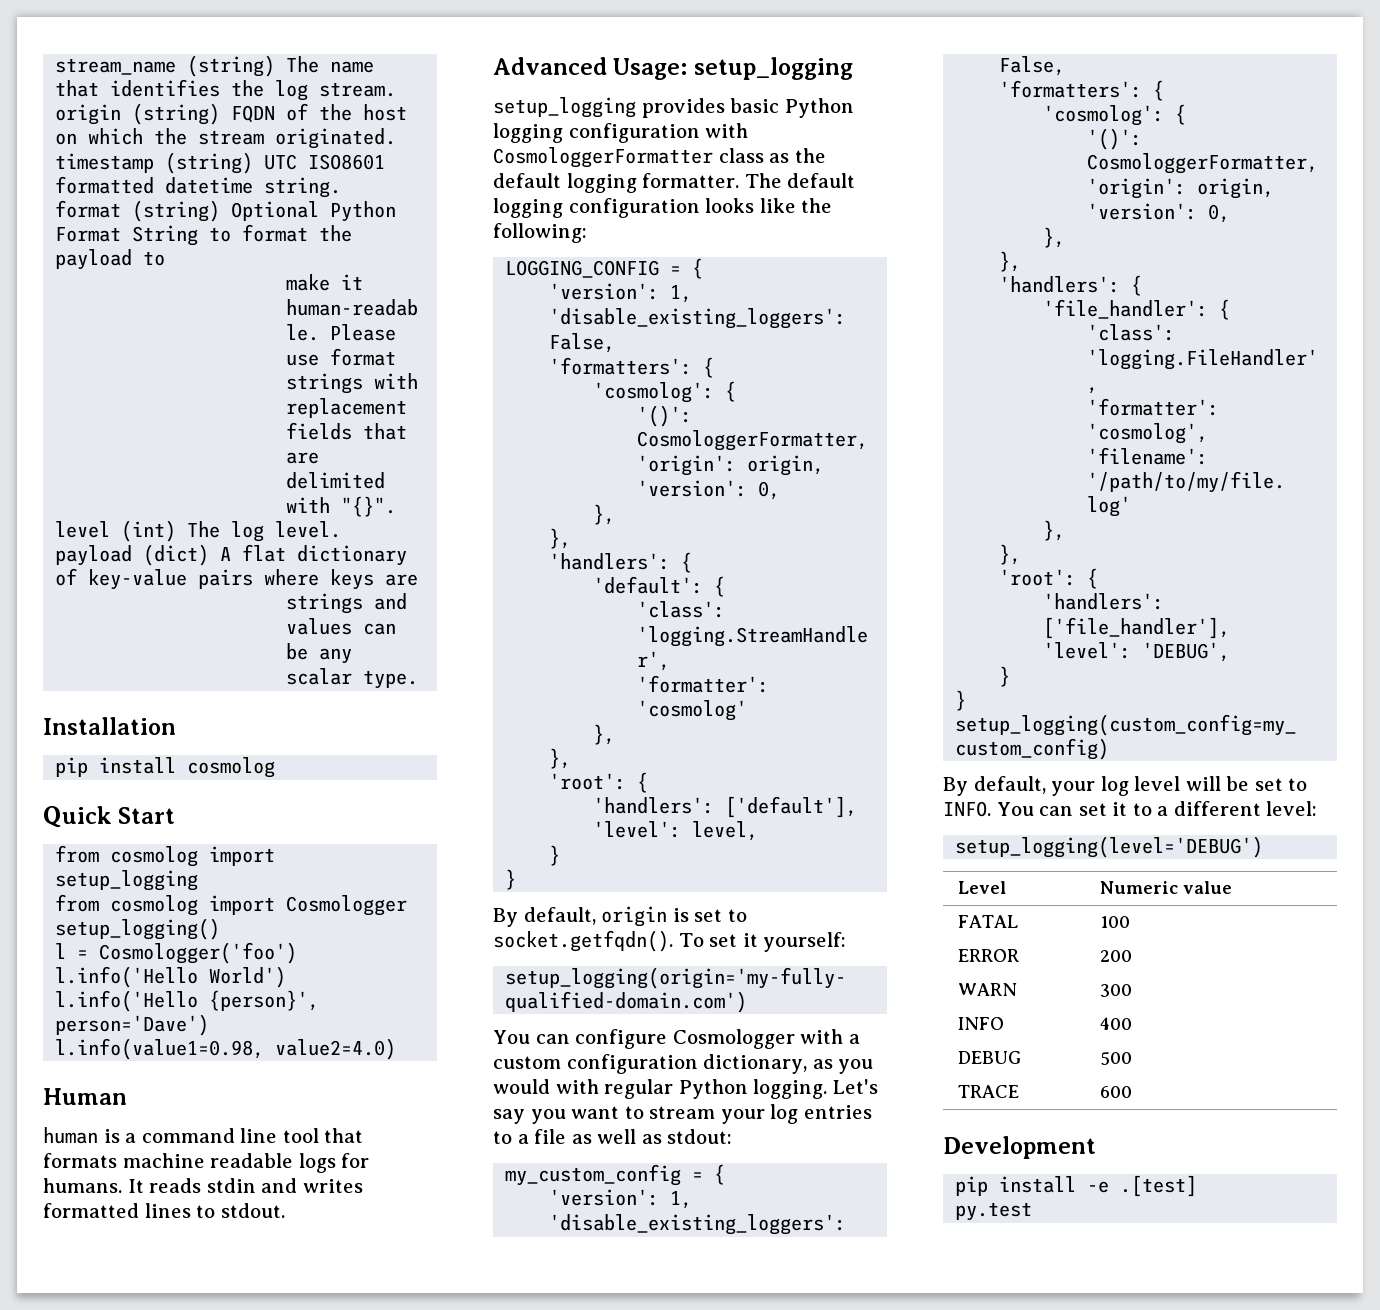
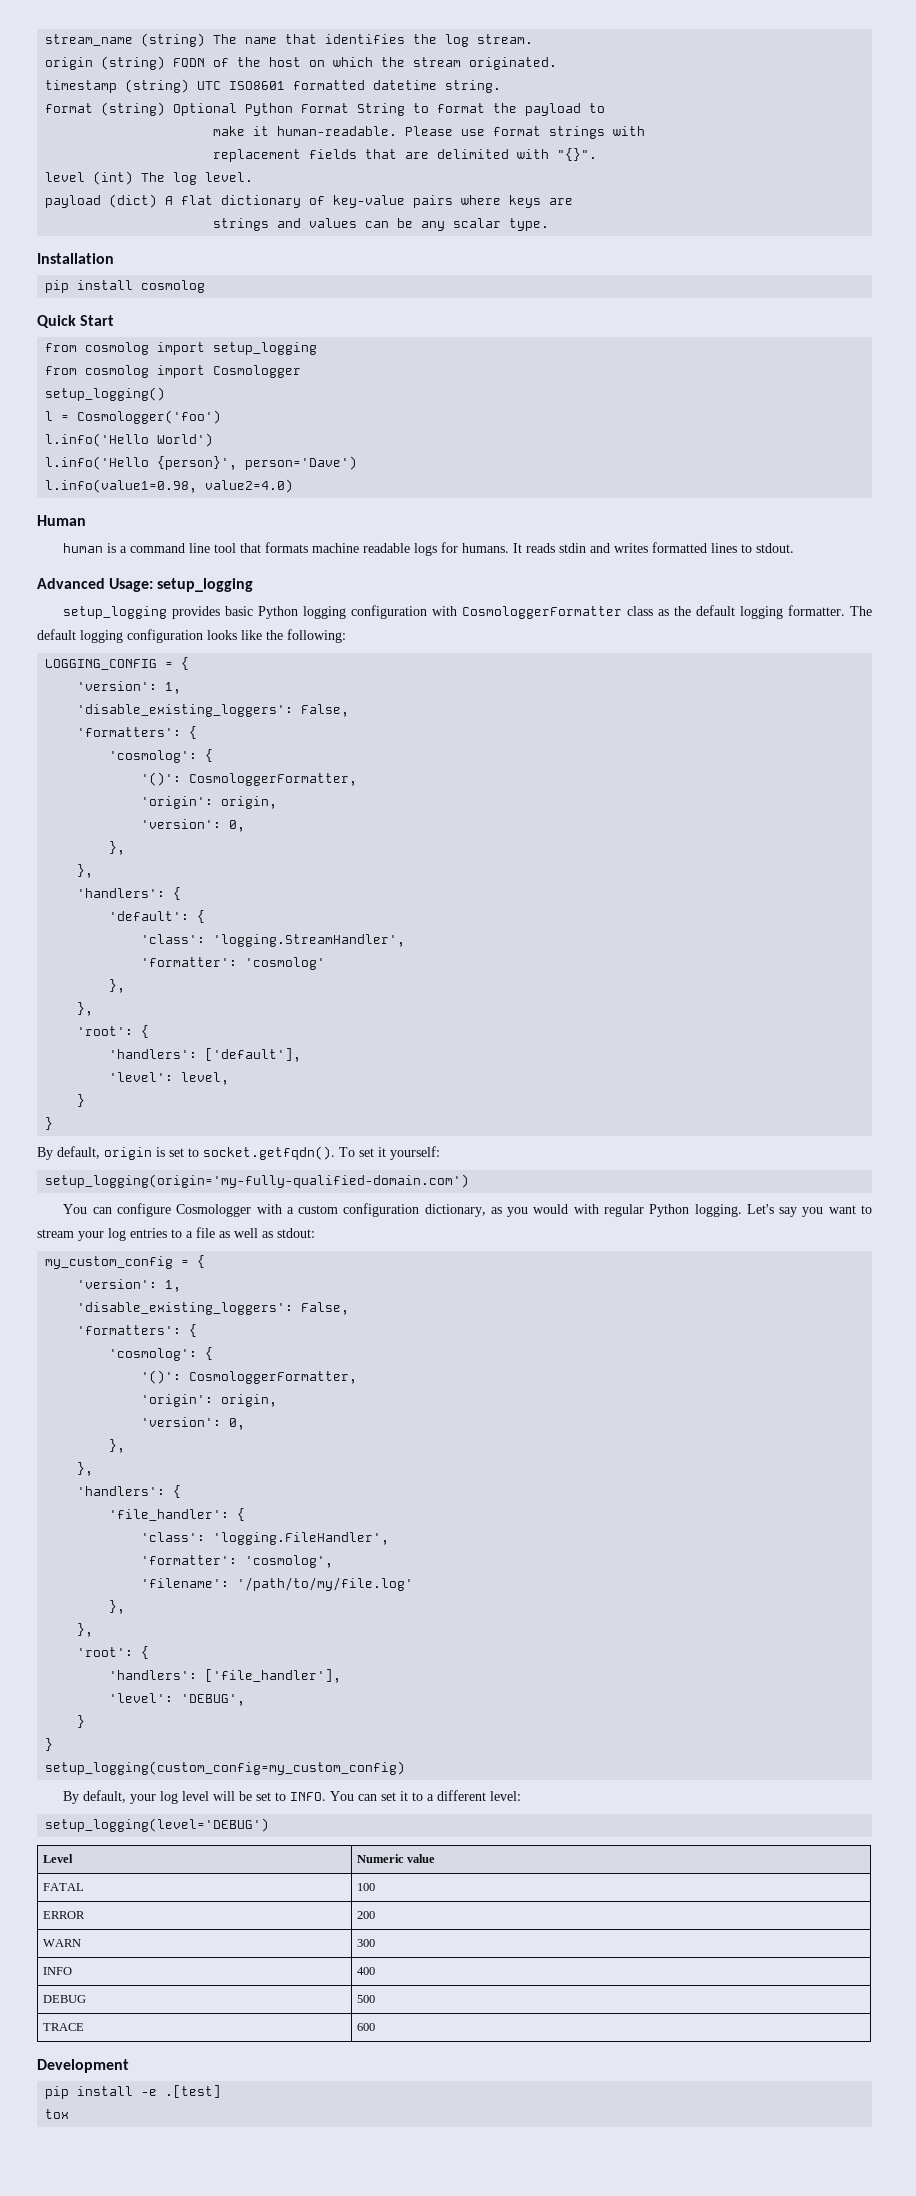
[955,1202,1033,1221] py.test -> [45,2109,70,2119] tox

